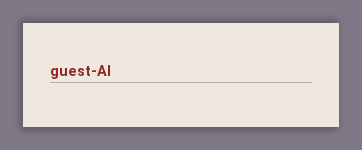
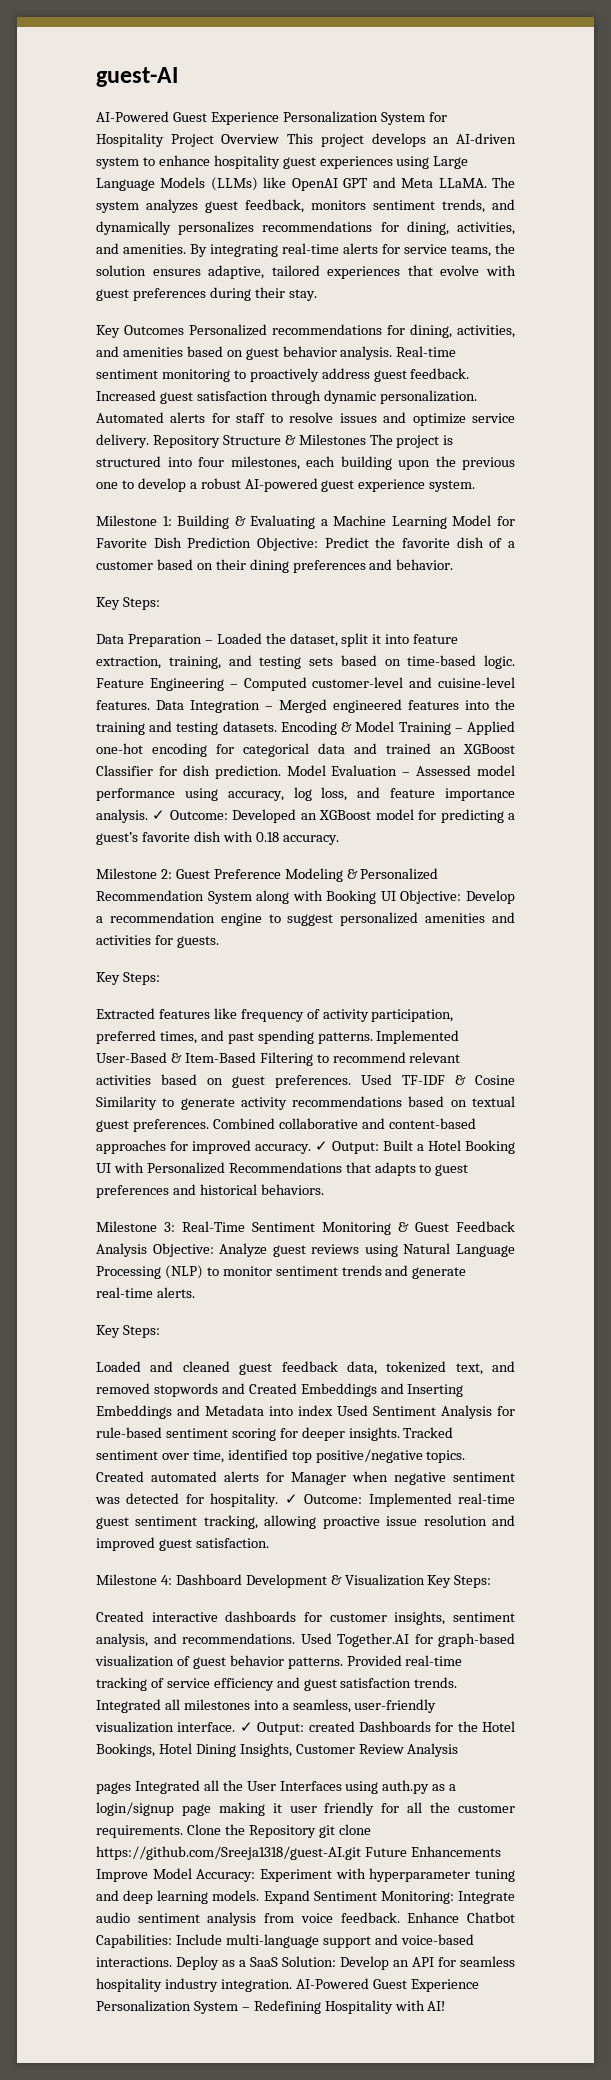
(111, 72) none -> [96,111,447,125] [96,133,516,147] [96,155,469,169] [96,177,515,191] [96,199,515,213] [96,221,515,235] [96,243,515,257] [96,265,516,279] [96,287,317,301] [96,324,515,338] [96,346,457,360] [96,368,470,382] [96,390,477,404] [96,412,515,426] [96,434,454,448] [96,456,515,470] [96,478,476,492] [96,515,515,529] [96,537,515,551] [96,559,454,573] [96,597,160,610] [96,633,459,647] [96,655,515,669] [96,677,515,691] [96,699,515,713] [96,721,515,735] [96,743,515,757] [96,765,515,779] [96,787,516,801] [96,809,515,823] [96,831,339,845] [96,868,439,882] [96,890,515,904] [96,912,515,926] [96,935,219,948] [96,972,160,985] [96,1008,454,1022] [96,1030,460,1044] [96,1052,461,1066] [96,1074,515,1088] [96,1096,515,1110] [96,1118,476,1132] [96,1140,515,1154] [96,1162,469,1176] [96,1184,324,1198] [96,1221,515,1235] [96,1243,515,1257] [96,1265,467,1279] [96,1287,195,1298] [96,1325,160,1338] [96,1361,515,1375] [96,1383,464,1397] [96,1405,515,1419] [96,1427,454,1441] [96,1449,466,1463] [96,1471,515,1485] [95,1493,515,1507] [96,1515,515,1529] [96,1537,269,1551] [96,1574,492,1588] [96,1611,515,1625] [96,1633,515,1647] [95,1655,463,1669] [96,1677,458,1691] [96,1699,437,1713] [95,1721,515,1735] [96,1743,459,1757] [96,1780,457,1794] [96,1802,516,1816] [96,1824,371,1838] [96,1846,501,1860] [96,1868,515,1882] [96,1890,515,1904] [96,1912,515,1926] [96,1934,474,1948] [96,1956,515,1970] [96,1978,479,1992] [96,2000,446,2014] // AI-Powered Guest Experience Personalization System for Hospitality Project Overview This project develops an AI-driven system to enhance hospitality guest experiences using Large Language Models (LLMs) like OpenAI GPT and Meta LLaMA. The system analyzes guest feedback, monitors sentiment trends, and dynamically personalizes recommendations for dining, activities, and amenities. By integrating real-time alerts for service teams, the solution ensures adaptive, tailored experiences that evolve with guest preferences during their stay. // Key Outcomes Personalized recommendations for dining, activities, and amenities based on guest behavior analysis. Real-time sentiment monitoring to proactively address guest feedback. Increased guest satisfaction through dynamic personalization. Automated alerts for staff to resolve issues and optimize service delivery. Repository Structure & Milestones The project is structured into four milestones, each building upon the previous one to develop a robust AI-powered guest experience system. // Milestone 1: Building & Evaluating a Machine Learning Model for Favorite Dish Prediction Objective: Predict the favorite dish of a customer based on their dining preferences and behavior. // Key Steps: // Data Preparation – Loaded the dataset, split it into feature extraction, training, and testing sets based on time-based logic. Feature Engineering – Computed customer-level and cuisine-level features. Data Integration – Merged engineered features into the training and testing datasets. Encoding & Model Training – Applied one-hot encoding for categorical data and trained an XGBoost Classifier for dish prediction. Model Evaluation – Assessed model performance using accuracy, log loss, and feature importance analysis. ✓ Outcome: Developed an XGBoost model for predicting a guest’s favorite dish with 0.18 accuracy. // Milestone 2: Guest Preference Modeling & Personalized Recommendation System along with Booking UI Objective: Develop a recommendation engine to suggest personalized amenities and activities for guests. // Key Steps: // Extracted features like frequency of activity participation, preferred times, and past spending patterns. Implemented User-Based & Item-Based Filtering to recommend relevant activities based on guest preferences. Used TF-IDF & Cosine Similarity to generate activity recommendations based on textual guest preferences. Combined collaborative and content-based approaches for improved accuracy. ✓ Output: Built a Hotel Booking UI with Personalized Recommendations that adapts to guest preferences and historical behaviors. // Milestone 3: Real-Time Sentiment Monitoring & Guest Feedback Analysis Objective: Analyze guest reviews using Natural Language Processing (NLP) to monitor sentiment trends and generate real-time alerts. // Key Steps: // Loaded and cleaned guest feedback data, tokenized text, and removed stopwords and Created Embeddings and Inserting Embeddings and Metadata into index Used Sentiment Analysis for rule-based sentiment scoring for deeper insights. Tracked sentiment over time, identified top positive/negative topics. Created automated alerts for Manager when negative sentiment was detected for hospitality. ✓ Outcome: Implemented real-time guest sentiment tracking, allowing proactive issue resolution and improved guest satisfaction. // Milestone 4: Dashboard Development & Visualization Key Steps: // Created interactive dashboards for customer insights, sentiment analysis, and recommendations. Used Together.AI for graph-based visualization of guest behavior patterns. Provided real-time tracking of service efficiency and guest satisfaction trends. Integrated all milestones into a seamless, user-friendly visualization interface. ✓ Output: created Dashboards for the Hotel Bookings, Hotel Dining Insights, Customer Review Analysis // pages Integrated all the User Interfaces using auth.py as a login/signup page making it user friendly for all the customer requirements. Clone the Repository git clone https://github.com/Sreeja1318/guest-AI.git Future Enhancements Improve Model Accuracy: Experiment with hyperparameter tuning and deep learning models. Expand Sentiment Monitoring: Integrate audio sentiment analysis from voice feedback. Enhance Chatbot Capabilities: Include multi-language support and voice-based interactions. Deploy as a SaaS Solution: Develop an API for seamless hospitality industry integration. AI-Powered Guest Experience Personalization System – Redefining Hospitality with AI!

